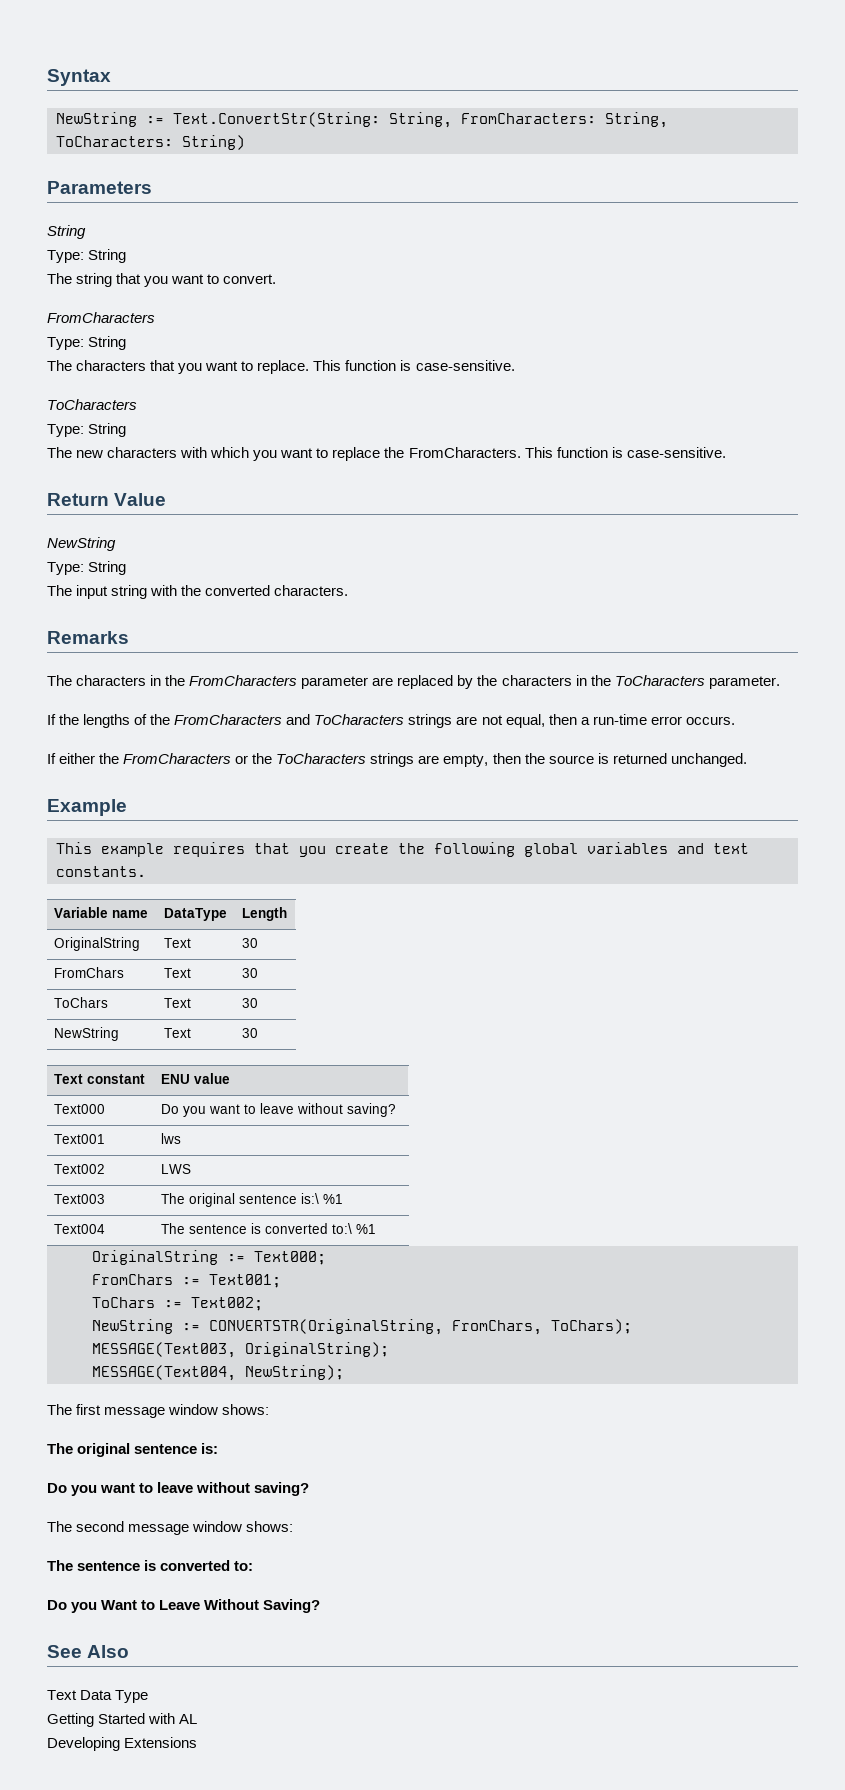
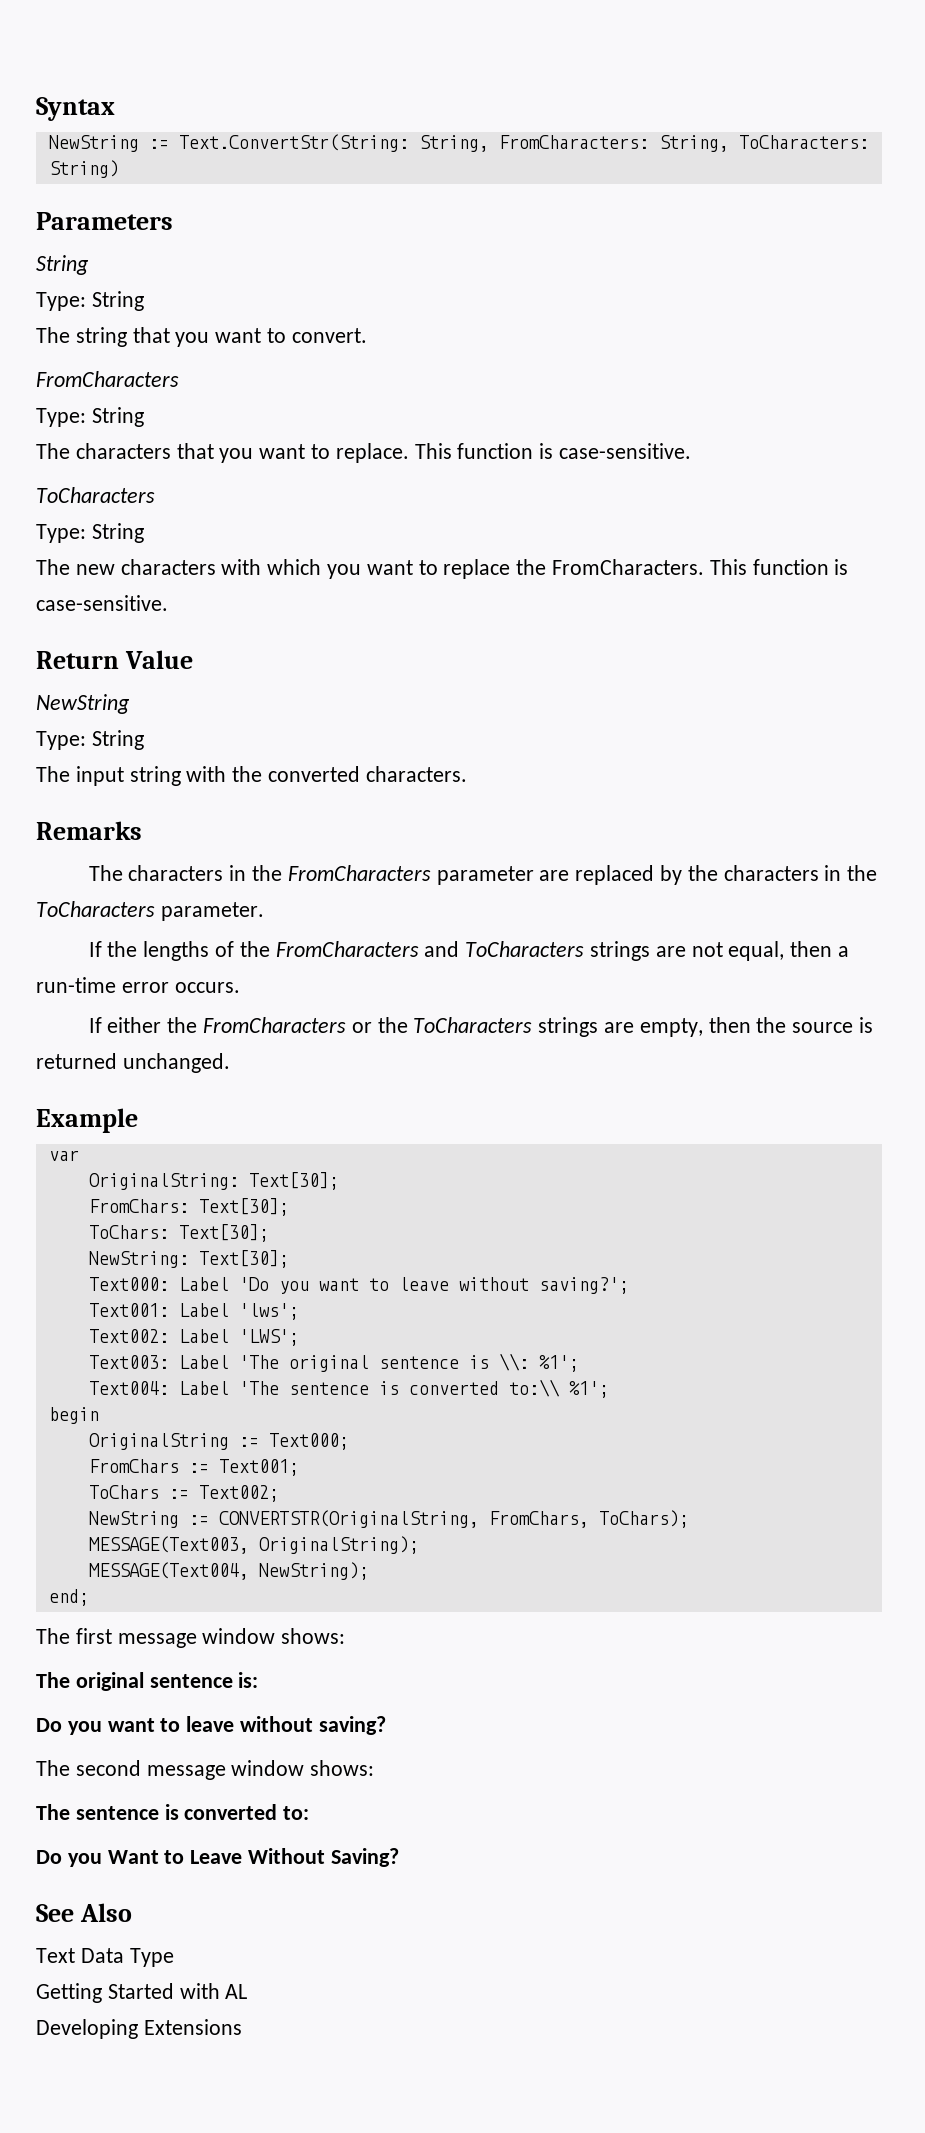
[56,842,749,857] [56,866,146,877] [54,907,149,918] [164,908,228,921] [242,907,288,921] [54,937,141,951] [164,938,192,948] [242,938,259,948] [54,967,125,978] [164,968,192,978] [242,968,259,978] [54,997,109,1008] [164,998,192,1008] [242,998,259,1008] [54,1027,120,1041] [164,1028,192,1038] [242,1028,259,1038] [54,1074,146,1084] [161,1073,231,1084] [54,1104,106,1114] [161,1103,397,1117] [54,1134,106,1144] [161,1133,182,1144] [54,1164,106,1174] [161,1164,192,1174] [54,1194,106,1204] [161,1193,344,1207] [54,1224,106,1234] [161,1223,377,1234] This example requires that you create the following global variables and text constants. // Variable name | DataType | Length // OriginalString | Text | 30 // FromChars | Text | 30 // ToChars | Text | 30 // NewString | Text | 30 // Text constant | ENU value // Text000 | Do you want to leave without saving? // Text001 | lws // Text002 | LWS // Text003 | The original sentence is:\ %1 // Text004 | The sentence is converted to:\ %1 -> [48,1150,79,1161] [88,1172,339,1190] [88,1198,289,1216] [88,1224,269,1242] [88,1250,289,1268] [88,1277,629,1294] [88,1303,299,1320] [88,1329,299,1346] [88,1353,579,1372] [88,1379,609,1398] [48,1407,99,1424] var // OriginalString: Text[30]; // FromChars: Text[30]; // ToChars: Text[30]; // NewString: Text[30]; // Text000: Label 'Do you want to leave without saving?'; // Text001: Label 'lws'; // Text002: Label 'LWS'; // Text003: Label 'The original sentence is \\: %1'; // Text004: Label 'The sentence is converted to:\\ %1'; // begin
(344, 1372) none -> [48,1589,89,1606] // end;

